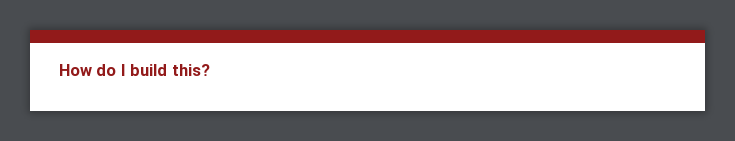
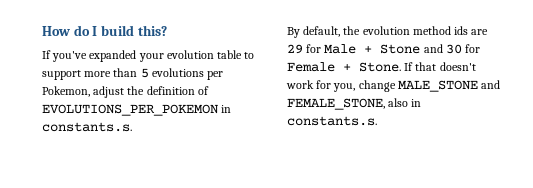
(210, 70) none -> [42,50,255,62] [42,68,224,80] [42,86,209,98] [42,104,232,116] [42,122,132,132] [287,26,489,38] [287,44,481,54] [287,62,476,72] [286,80,501,92] [287,98,422,110] [287,116,377,126] // If you've expanded your evolution table to support more than 5 evolutions per Pokemon, adjust the definition of EVOLUTIONS_PER_POKEMON in constants.s. // By default, the evolution method ids are 29 for Male + Stone and 30 for Female + Stone. If that doesn't work for you, change MALE_STONE and FEMALE_STONE, also in constants.s.

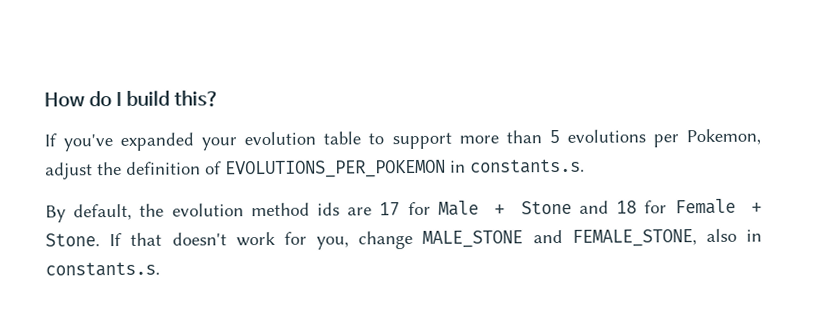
[287,44,303,54] 29 -> [379,202,401,216] 17
[445,44,462,54] 30 -> [616,200,638,214] 18

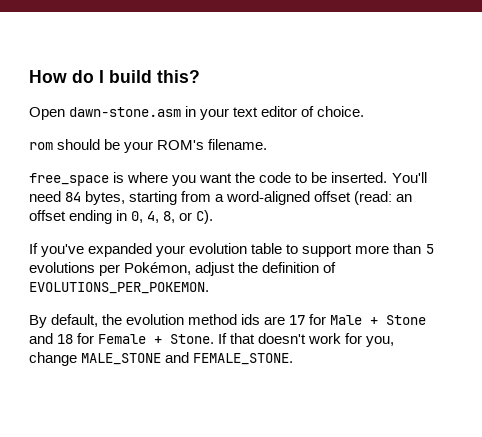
(220, 98) none -> [29,106,365,120] [29,139,268,153] [29,172,427,186] [29,191,413,205] [29,210,214,224] // Open dawn-stone.asm in your text editor of choice. // rom should be your ROM's filename. // free_space is where you want the code to be inserted. You'll need 84 bytes, starting from a word-aligned offset (read: an offset ending in 0, 4, 8, or C).
[686,128,762,146] Pokemon, -> [124,262,192,275] Pokémon,
[225,158,585,179] EVOLUTIONS_PER_POKEMON in constants.s. -> [29,282,209,294] EVOLUTIONS_PER_POKEMON.
[571,228,762,247] [45,261,160,277] FEMALE_STONE, also in constants.s. -> [193,353,294,365] FEMALE_STONE.

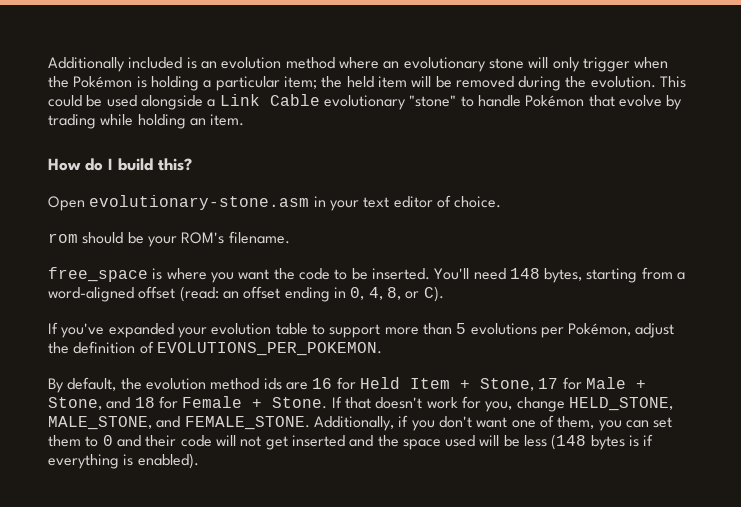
(29, 76) none -> [48,57,669,72] [48,76,687,91] [48,94,683,110] [48,114,245,129] Additionally included is an evolution method where an evolutionary stone will only trigger when the Pokémon is holding a particular item; the held item will be removed during the evolution. This could be used alongside a Link Cable evolutionary "stone" to handle Pokémon that evolve by trading while holding an item. //
[69,107,182,117] dawn-stone.asm -> [89,195,310,210] evolutionary-stone.asm
[65,192,82,202] 84 -> [509,268,540,279] 148
(286, 320) none -> [312,377,534,391] 16 for Held Item + Stone,
[386,315,427,325] Stone -> [48,397,102,410] Stone,
[81,352,294,365] MALE_STONE and FEMALE_STONE. -> [568,397,673,411] [48,415,673,431] [48,434,654,450] [48,453,199,469] HELD_STONE, MALE_STONE, and FEMALE_STONE. Additionally, if you don't want one of them, you can set them to 0 and their code will not get inserted and the space used will be less (148 bytes is if everything is enabled).

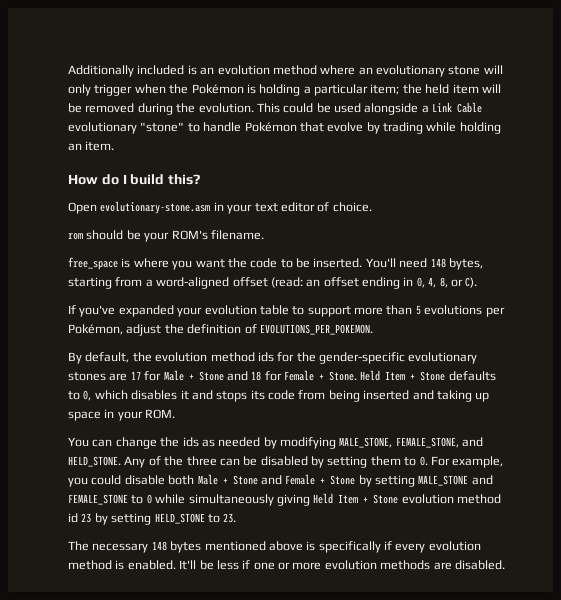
[285,377,534,391] are 16 for Held Item + Stone, -> [277,352,478,364] [68,372,128,381] for the gender-specific evolutionary stones are
[48,397,102,410] Stone, -> [198,371,224,381] Stone
[331,396,673,412] [48,415,673,431] [48,434,654,450] [48,453,199,469] If that doesn't work for you, change HELD_STONE, MALE_STONE, and FEMALE_STONE. Additionally, if you don't want one of them, you can set them to 0 and their code will not get inserted and the space used will be less (148 bytes is if everything is enabled). -> [360,370,496,381] [68,390,490,402] [68,409,176,421] [68,437,484,449] [68,456,504,468] [68,474,493,487] [68,493,501,506] [68,513,237,525] [68,541,481,553] [68,560,505,570] Held Item + Stone defaults to 0, which disables it and stops its code from being inserted and taking up space in your ROM. // You can change the ids as needed by modifying MALE_STONE, FEMALE_STONE, and HELD_STONE. Any of the three can be disabled by setting them to 0. For example, you could disable both Male + Stone and Female + Stone by setting MALE_STONE and FEMALE_STONE to 0 while simultaneously giving Held Item + Stone evolution method id 23 by setting HELD_STONE to 23. // The necessary 148 bytes mentioned above is specifically if every evolution method is enabled. It'll be less if one or more evolution methods are disabled.

